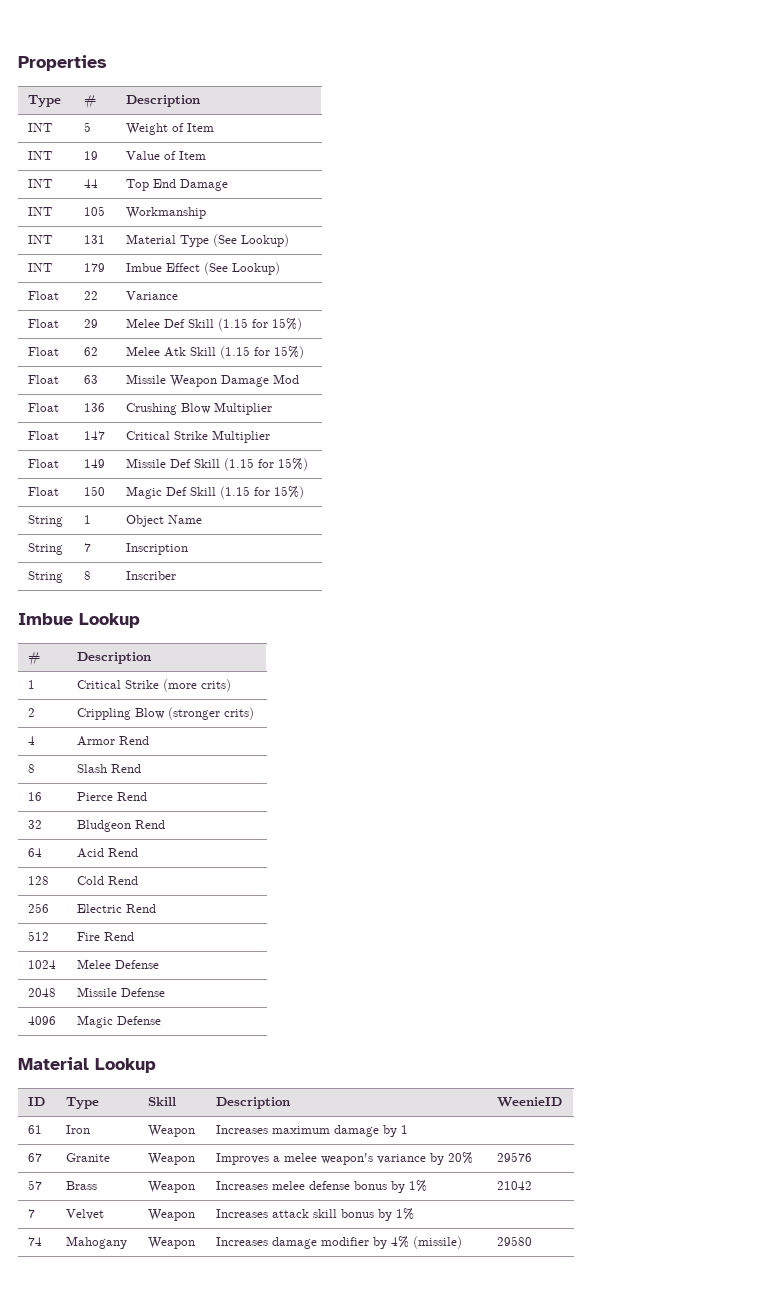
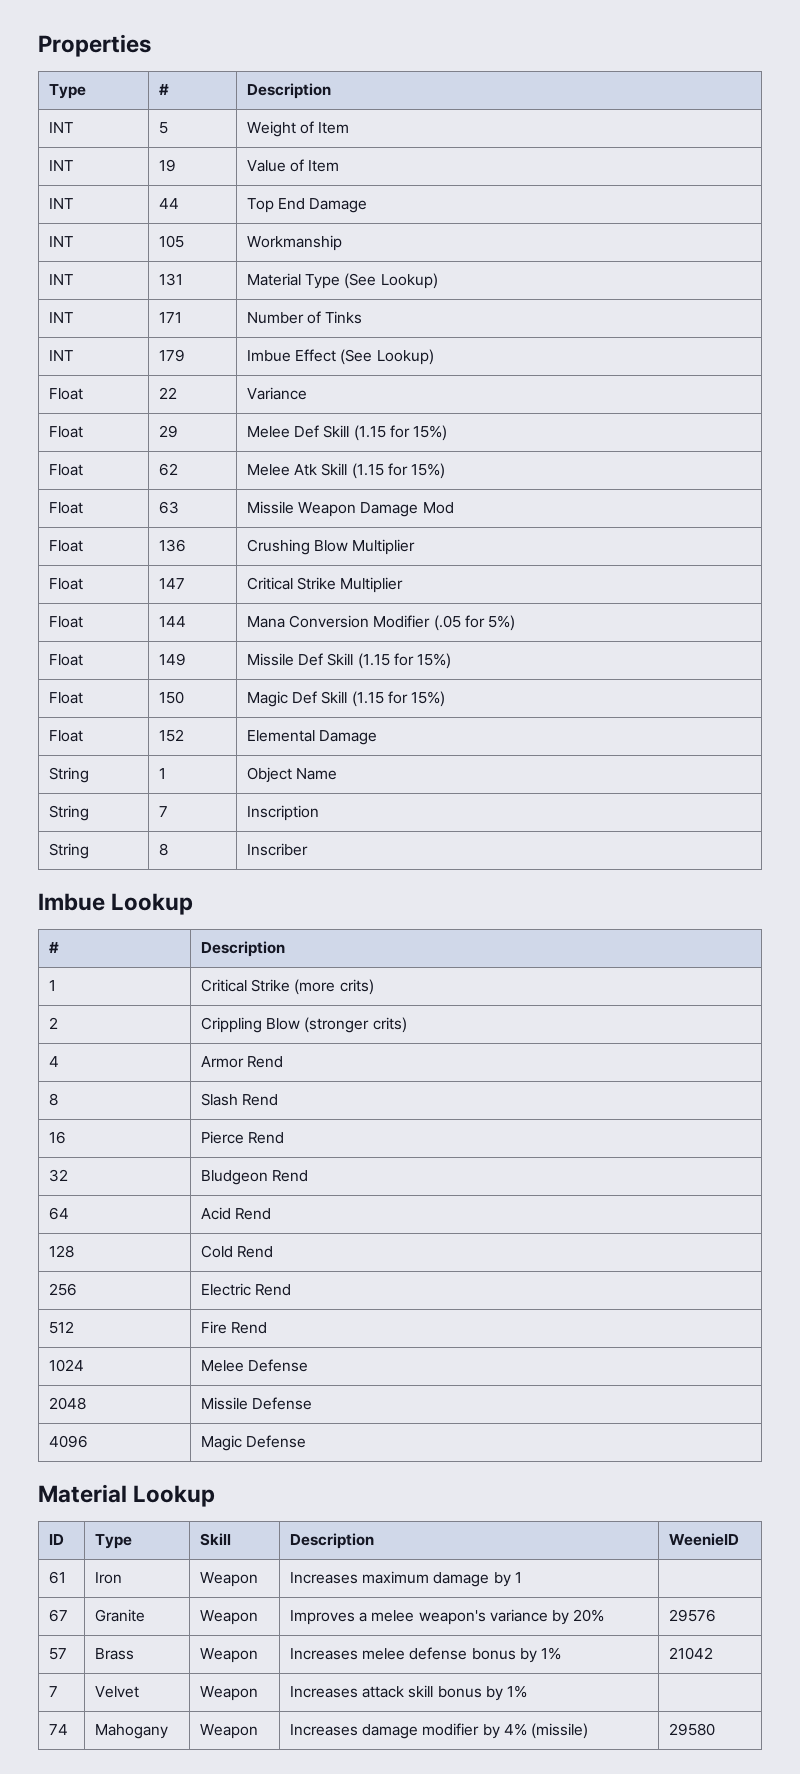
(290, 240) none -> [48,312,73,323] [158,312,182,323] [246,311,363,324] // INT | 171 | Number of Tinks
(271, 436) none -> [48,616,83,628] [158,616,186,627] [246,615,515,631] // Float | 144 | Mana Conversion Modifier (.05 for 5%)
(305, 492) none -> [48,730,83,742] [158,729,184,742] [246,730,378,745] // Float | 152 | Elemental Damage

